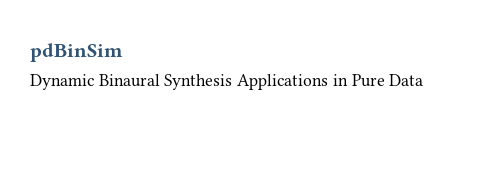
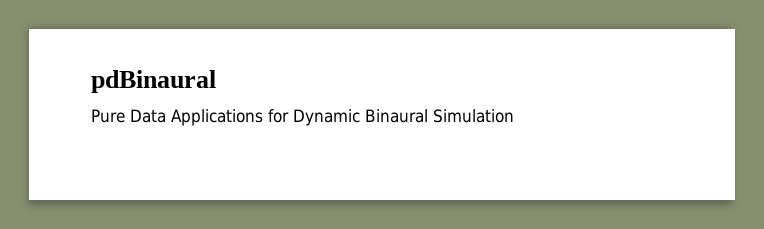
[30,43,123,62] [30,74,424,90] pdBinSim // Dynamic Binaural Synthesis Applications in Pure Data -> [91,70,216,93] [91,109,514,126] pdBinaural // Pure Data Applications for Dynamic Binaural Simulation

